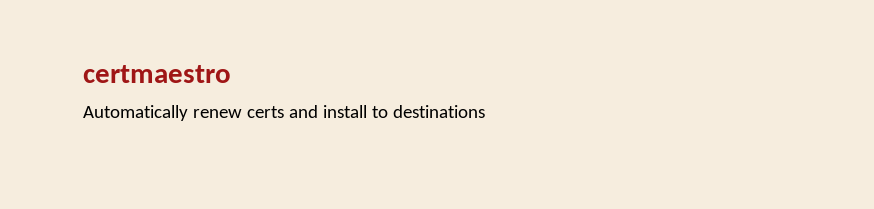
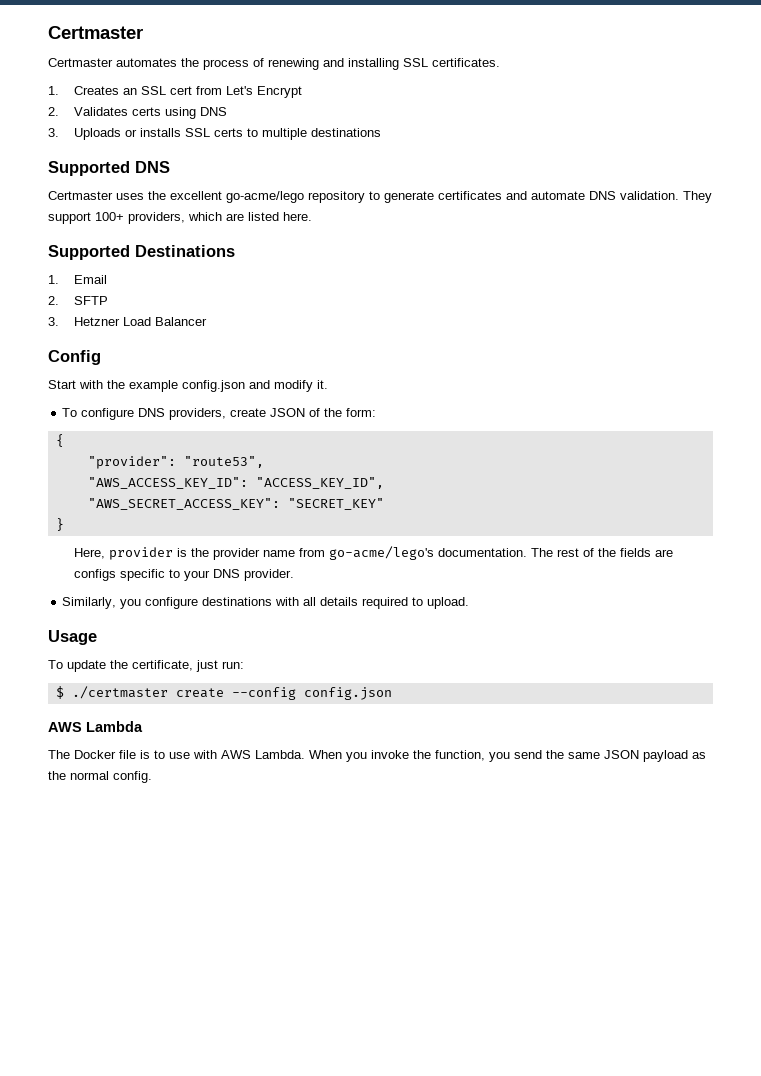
[83,65,231,83] [83,105,485,121] certmaestro // Automatically renew certs and install to destinations -> [48,26,143,39] [48,58,500,70] [48,86,302,98] [48,107,227,119] [48,128,381,140] [48,161,170,176] [48,191,712,203] [48,212,312,224] [48,245,235,260] [48,275,107,284] [48,296,108,305] [48,317,207,326] [48,350,101,365] [48,380,328,392] [62,408,377,420] [55,434,64,447] [87,456,264,469] [87,477,384,489] [87,498,384,510] [55,518,64,531] [73,546,673,560] [73,569,294,581] [62,597,470,609] [48,630,97,645] [48,660,244,672] [55,686,392,700] [48,721,143,732] [48,750,706,762] [48,771,152,783] Certmaster // Certmaster automates the process of renewing and installing SSL certificates. // 1. Creates an SSL cert from Let's Encrypt // 2. Validates certs using DNS // 3. Uploads or installs SSL certs to multiple destinations // Supported DNS // Certmaster uses the excellent go-acme/lego repository to generate certificates and automate DNS validation. They support 100+ providers, which are listed here. // Supported Destinations // 1. Email // 2. SFTP // 3. Hetzner Load Balancer // Config // Start with the example config.json and modify it. // To configure DNS providers, create JSON of the form: // { // "provider": "route53", // "AWS_ACCESS_KEY_ID": "ACCESS_KEY_ID", // "AWS_SECRET_ACCESS_KEY": "SECRET_KEY" // } // Here, provider is the provider name from go-acme/lego's documentation. The rest of the fields are configs specific to your DNS provider. // Similarly, you configure destinations with all details required to upload. // Usage // To update the certificate, just run: // $ ./certmaster create --config config.json // AWS Lambda // The Docker file is to use with AWS Lambda. When you invoke the function, you send the same JSON payload as the normal config.

